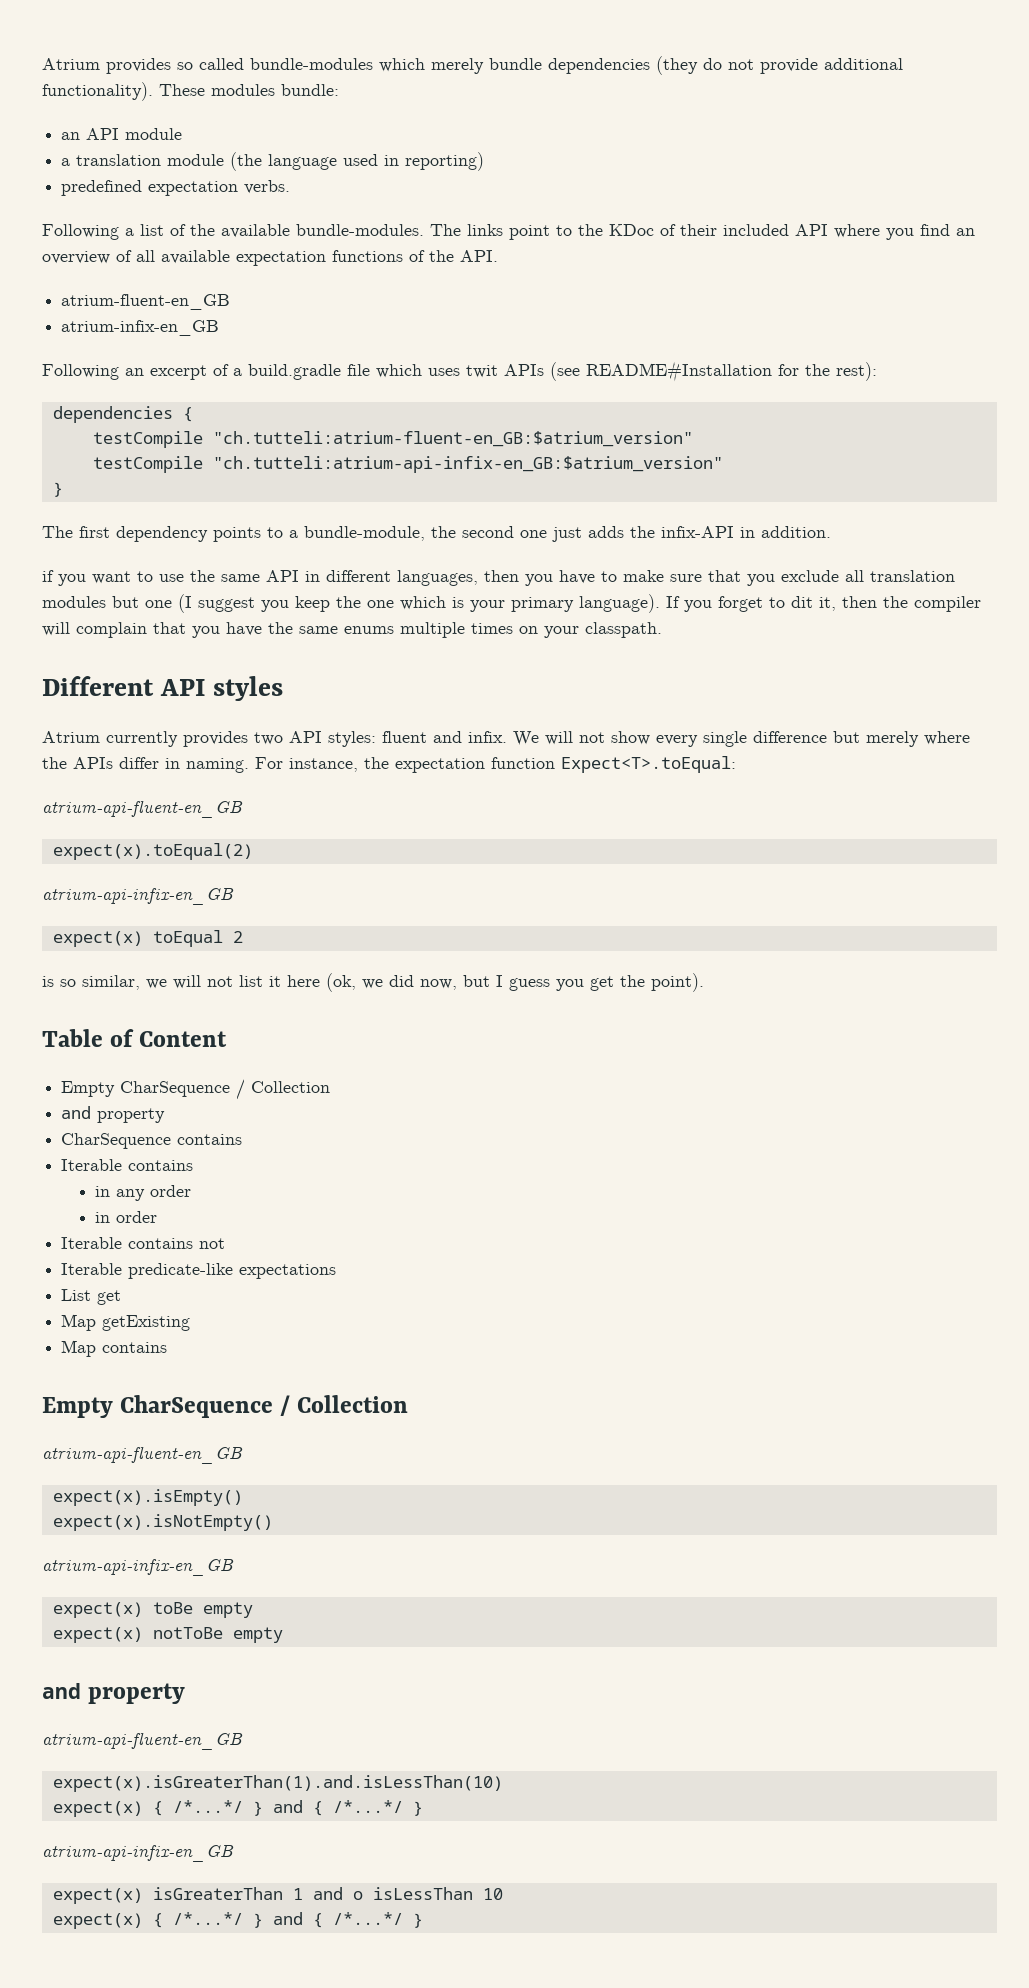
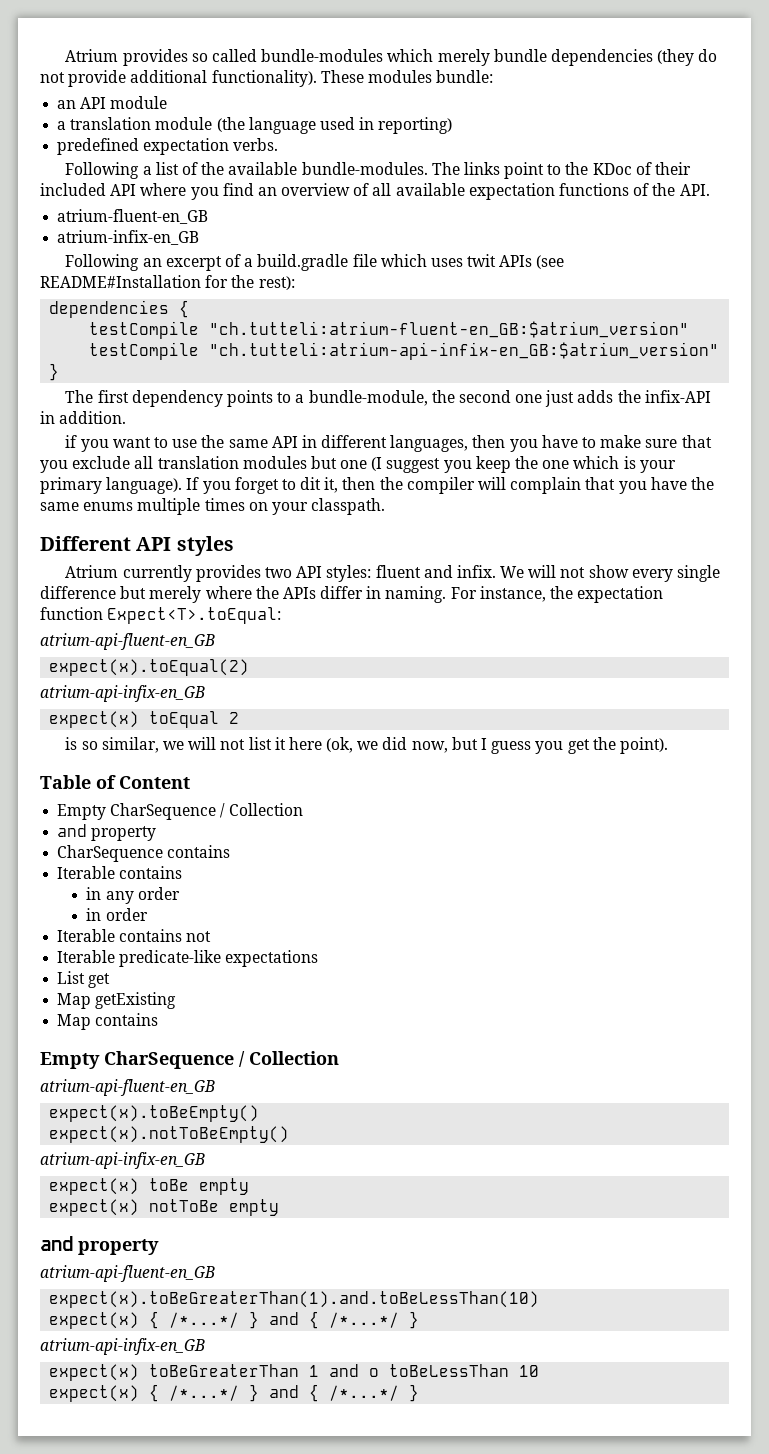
[52,1489,243,1506] [52,1514,273,1531] expect(x).isEmpty() // expect(x).isNotEmpty() -> [49,1105,260,1122] [49,1126,290,1143] expect(x).toBeEmpty() // expect(x).notToBeEmpty()
[52,1775,503,1792] expect(x).isGreaterThan(1).and.isLessThan(10) -> [49,1291,540,1308] expect(x).toBeGreaterThan(1).and.toBeLessThan(10)
[152,1887,283,1900] isGreaterThan -> [149,1364,300,1377] toBeGreaterThan
[372,1887,473,1900] isLessThan -> [389,1364,510,1377] toBeLessThan

